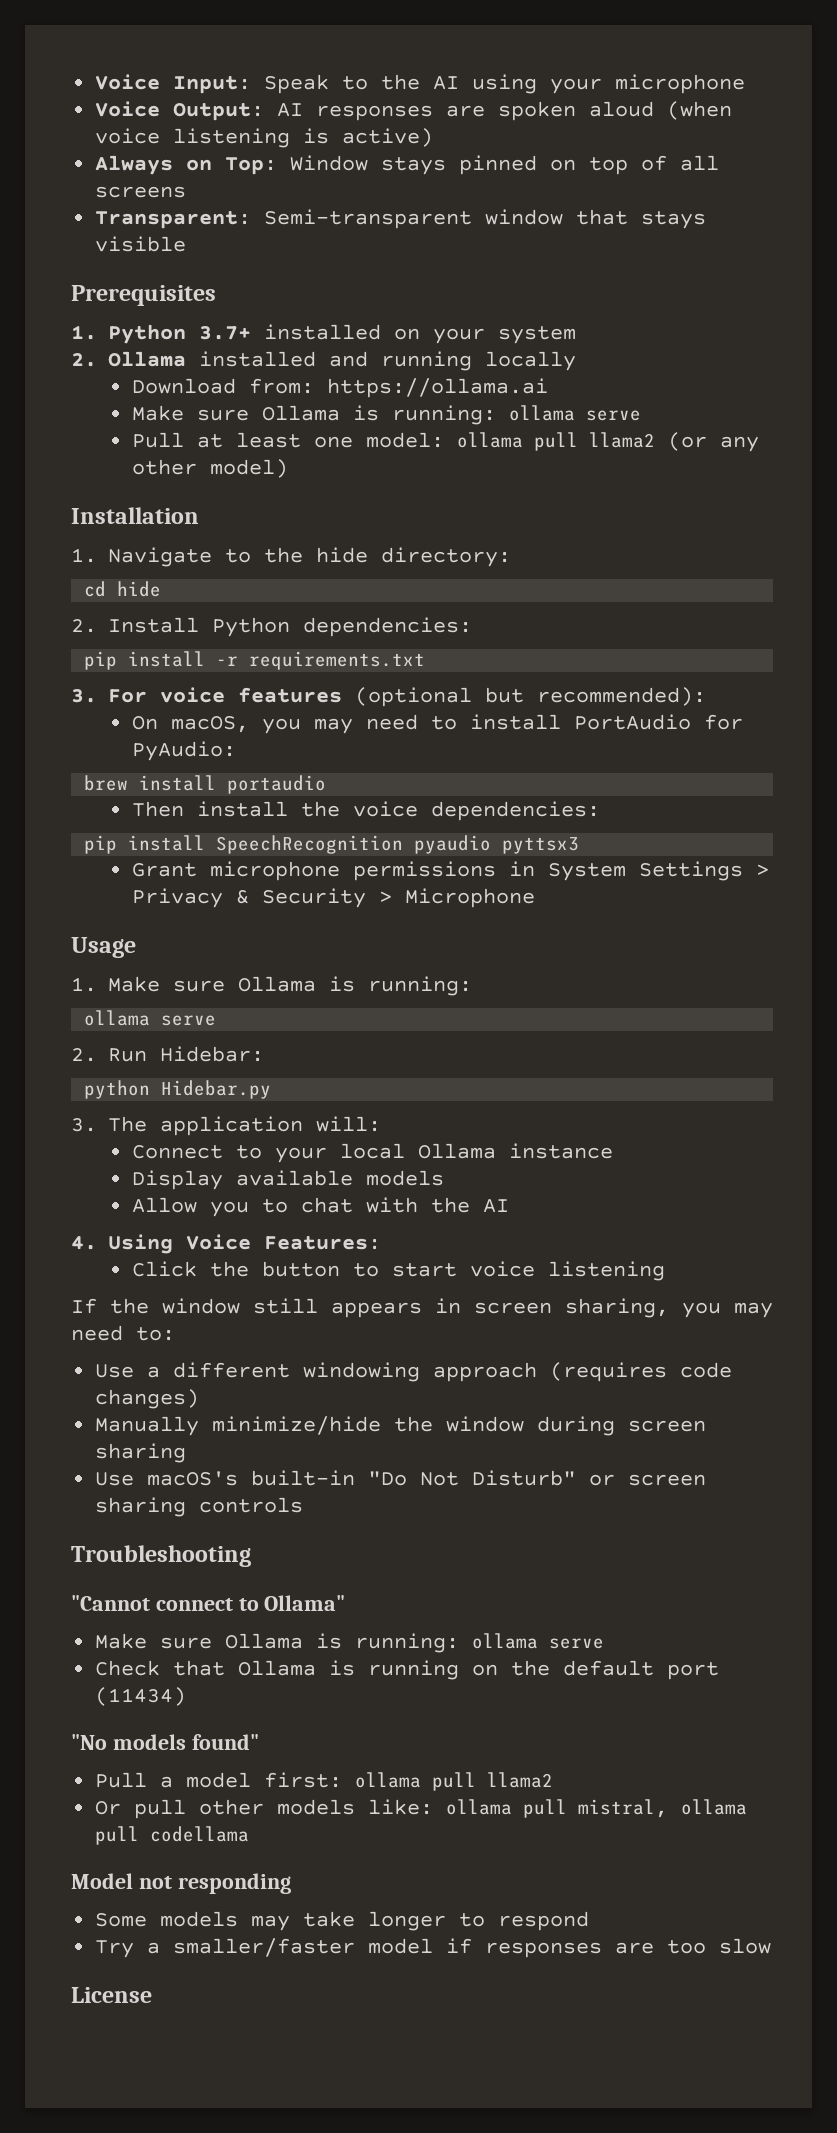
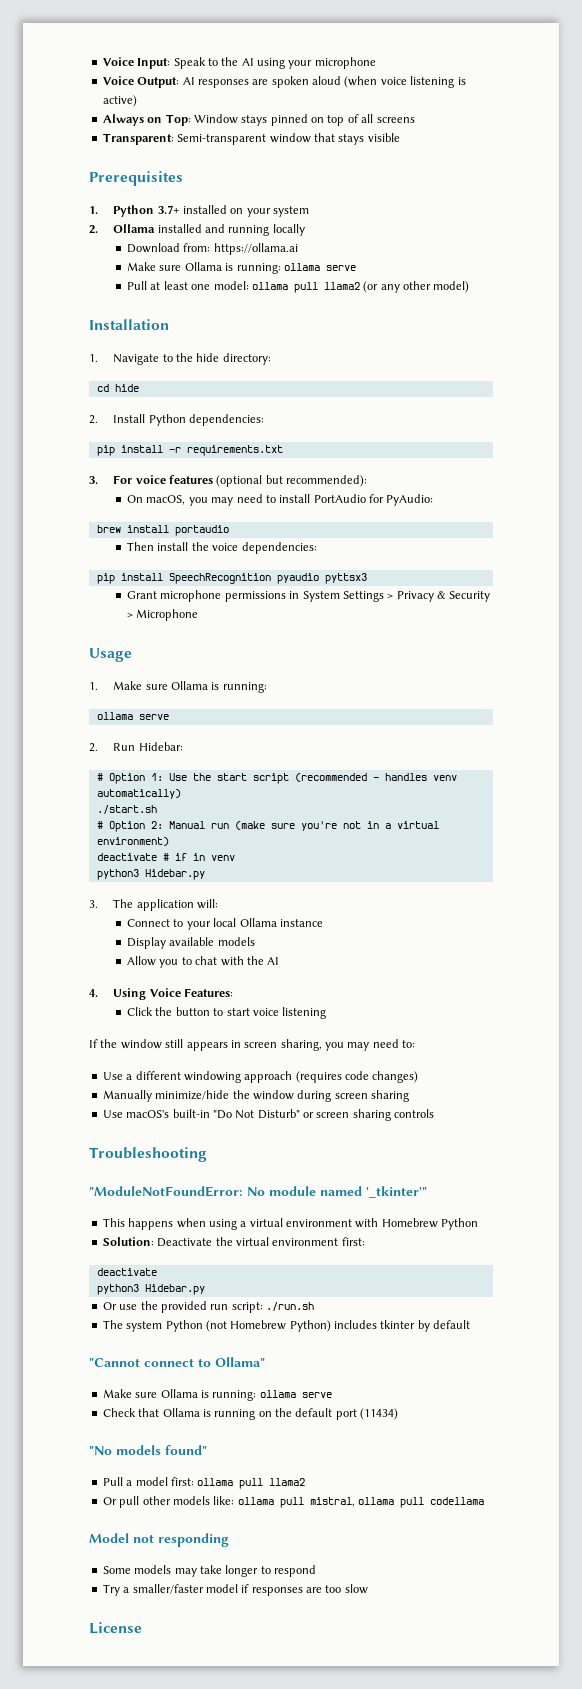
[84,1080,151,1099] python -> [96,773,457,784] [96,789,181,799] [96,805,157,814] [96,821,439,832] [96,837,169,846] [96,853,235,861] [96,869,139,880] # Option 1: Use the start script (recommended - handles venv automatically) // ./start.sh // # Option 2: Manual run (make sure you're not in a virtual environment) // deactivate # if in venv // python3
(251, 1556) none -> [89,1186,427,1198] [102,1218,479,1230] [102,1237,365,1247] [96,1268,157,1276] [96,1284,205,1295] [102,1301,314,1313] [102,1320,471,1332] // "ModuleNotFoundError: No module named '_tkinter'" // This happens when using a virtual environment with Homebrew Python // Solution: Deactivate the virtual environment first: // deactivate // python3 Hidebar.py // Or use the provided run script: ./run.sh // The system Python (not Homebrew Python) includes tkinter by default

